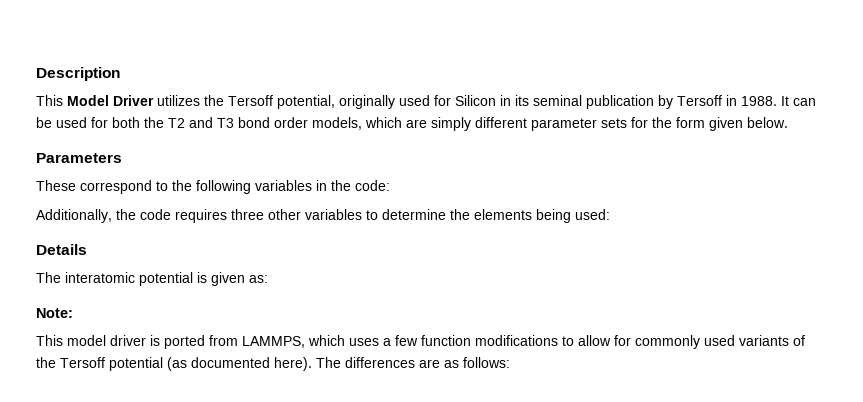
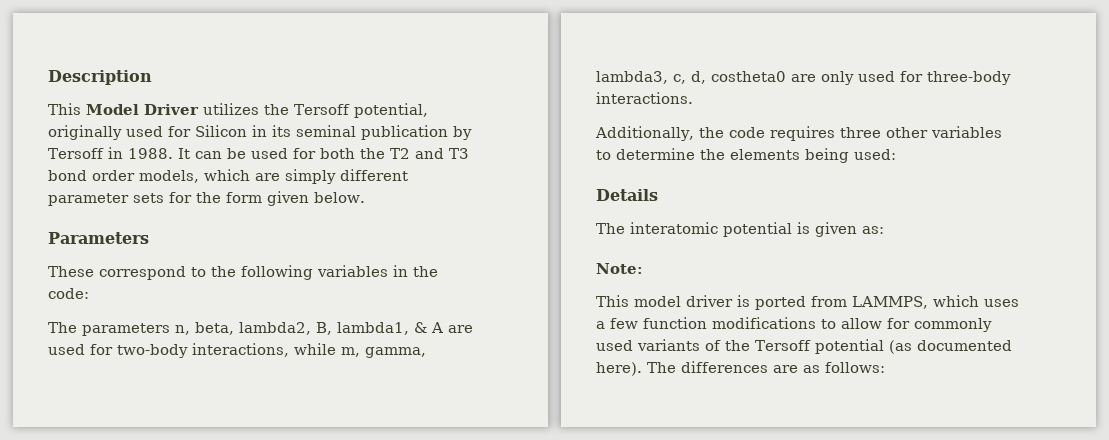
(390, 185) none -> [48,322,473,336] [48,343,426,358] [596,71,1011,85] [596,92,693,104] // The parameters n, beta, lambda2, B, lambda1, & A are used for two-body interactions, while m, gamma, lambda3, c, d, costheta0 are only used for three-body interactions.

